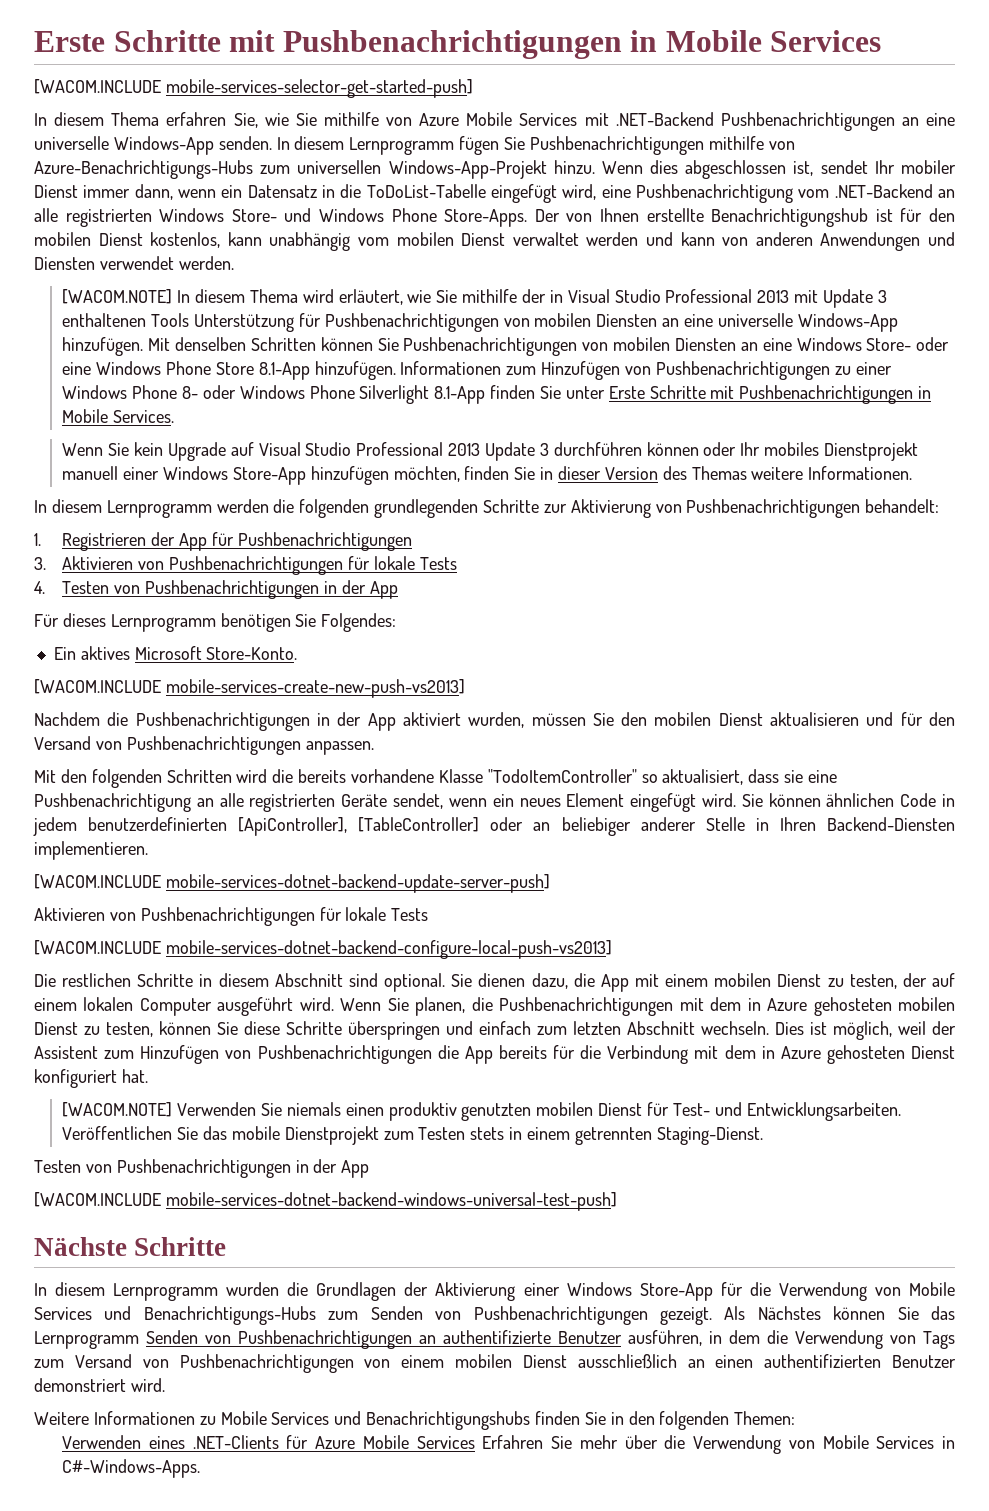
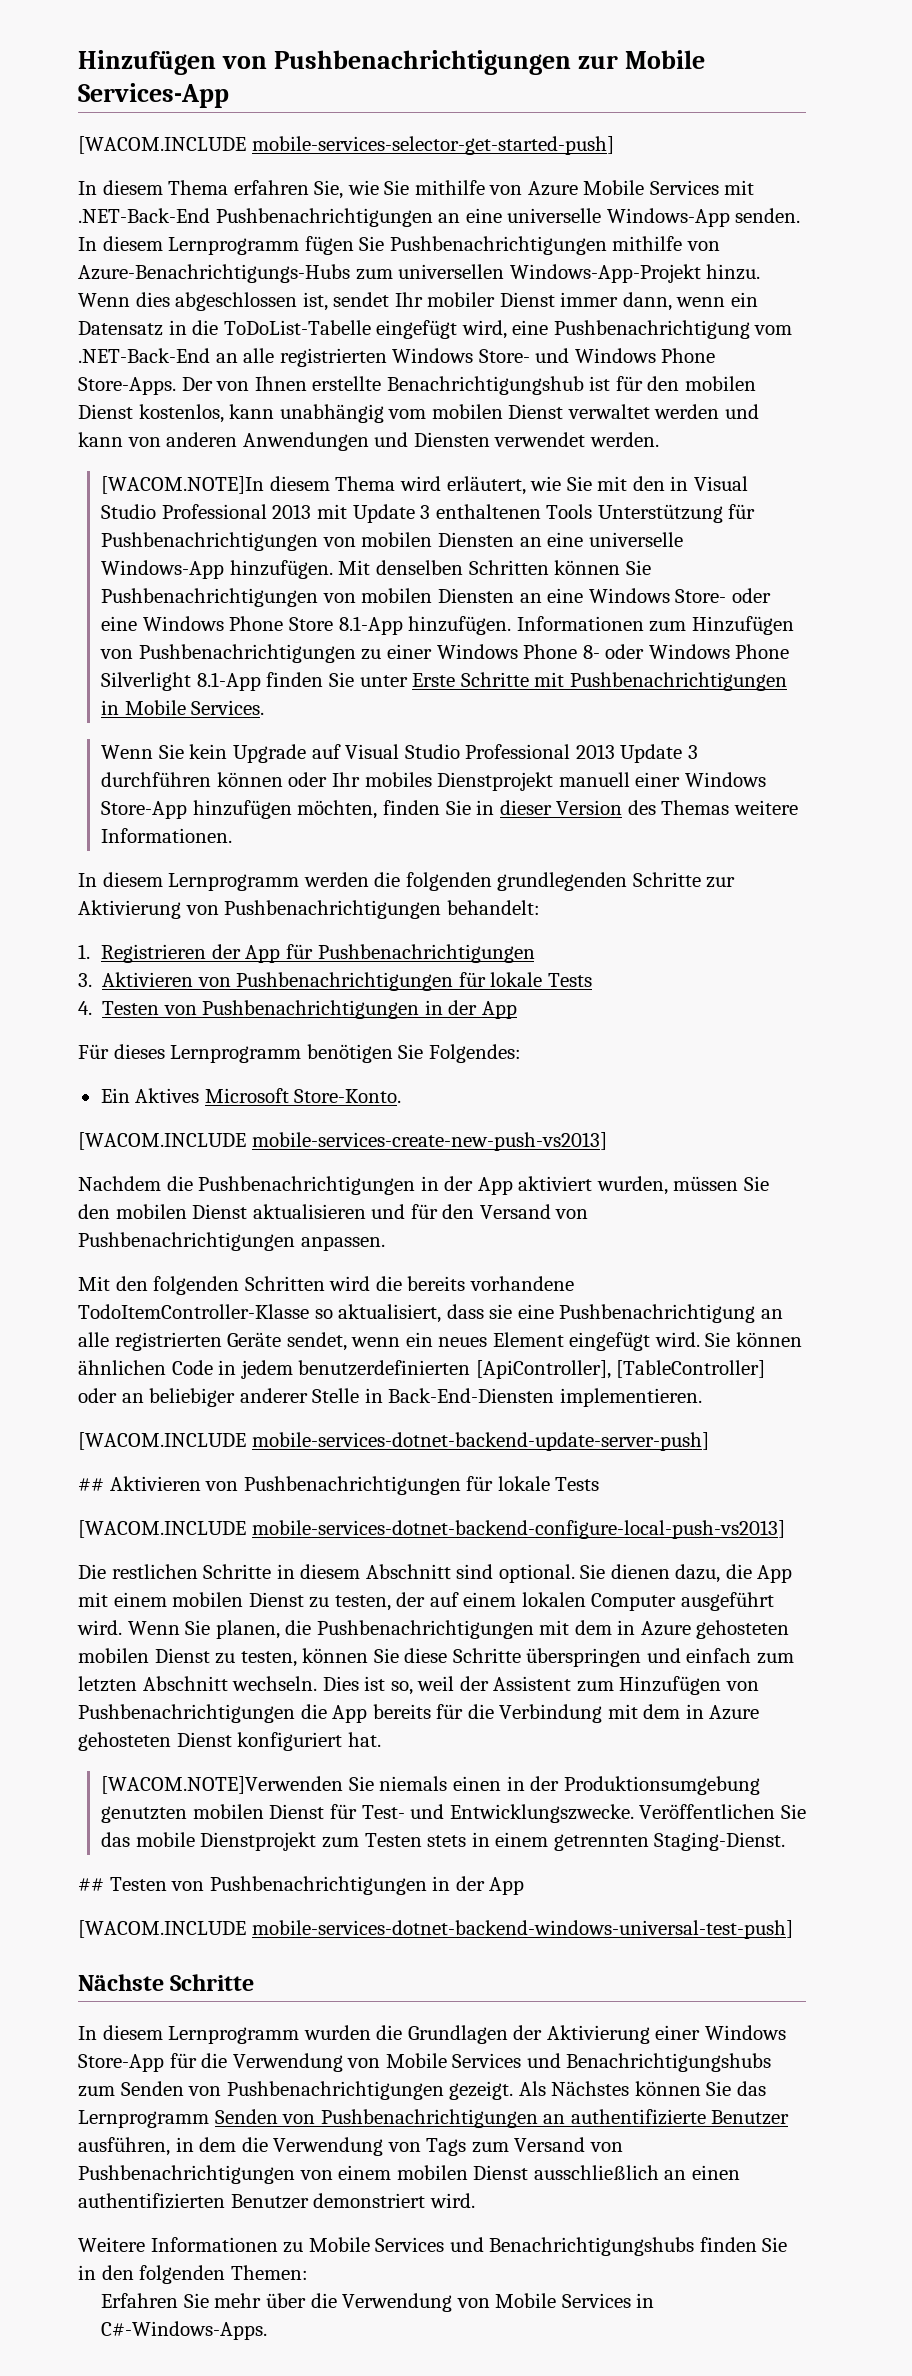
[34,30,882,59] Erste Schritte mit Pushbenachrichtigungen in Mobile Services -> [78,50,706,75] [78,83,229,108] Hinzufügen von Pushbenachrichtigungen zur Mobile Services-App
[615,112,714,126] .NET-Backend -> [78,208,210,223] .NET-Back-End
[834,184,933,198] .NET-Backend -> [78,348,210,363] .NET-Back-End
[62,289,191,304] [WACOM.NOTE] In -> [101,476,265,494] [WACOM.NOTE]In
[462,289,547,303] mithilfe der -> [597,476,665,491] mit den
[80,646,130,660] aktives -> [135,1088,200,1103] Aktives
[438,769,637,783] Klasse "TodoItemController" -> [78,1304,309,1319] TodoItemController-Klasse
[779,817,955,831] Ihren Backend-Diensten -> [388,1388,555,1403] Back-End-Diensten
(550, 883) none -> [78,1478,104,1491] ##
[833,1021,892,1040] möglich, -> [390,1681,413,1695] so,
[62,1102,257,1117] [WACOM.NOTE] Verwenden -> [101,1776,344,1794] [WACOM.NOTE]Verwenden
[388,1102,457,1121] produktiv -> [506,1776,760,1795] in der Produktionsumgebung
[746,1102,901,1121] Entwicklungsarbeiten. -> [449,1804,634,1823] Entwicklungszwecke.
(763, 1136) none -> [78,1878,104,1891] ##
[143,1306,316,1325] Benachrichtigungs-Hubs -> [566,2053,772,2072] Benachrichtigungshubs
[62,1435,475,1449] Verwenden eines .NET-Clients für Azure Mobile Services -> (308, 2272) none

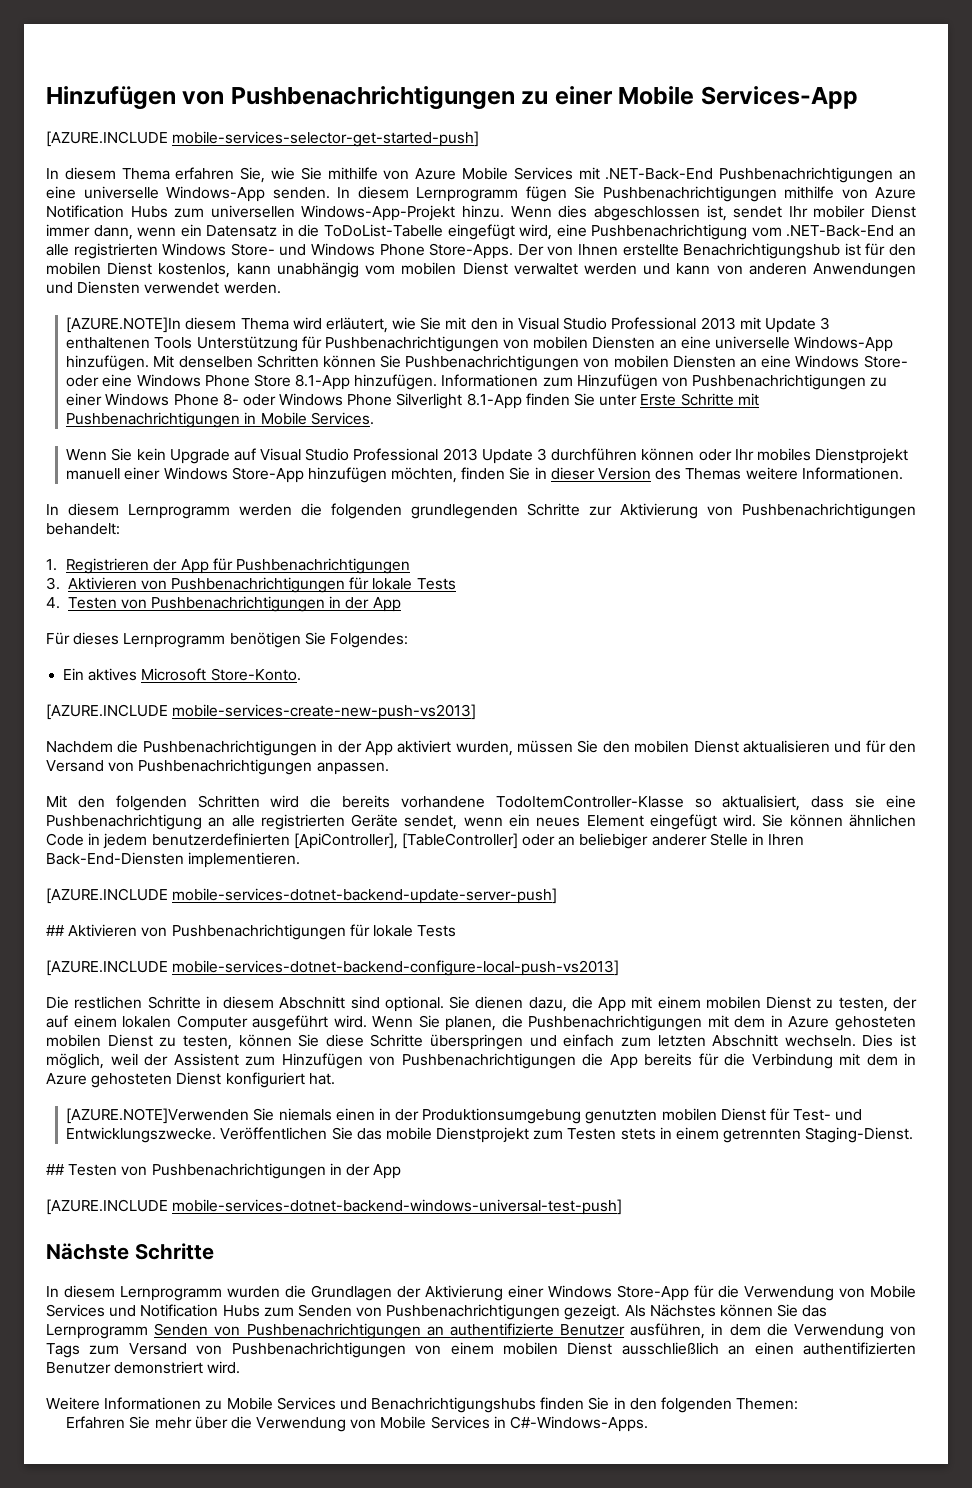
[78,50,619,75] Hinzufügen von Pushbenachrichtigungen zur -> [46,86,613,110] Hinzufügen von Pushbenachrichtigungen zu einer
[78,136,246,154] [WACOM.INCLUDE -> [46,131,168,147] [AZURE.INCLUDE
[78,264,350,283] Azure-Benachrichtigungs-Hubs -> [875,187,916,199] [46,205,168,218] Azure Notification Hubs
[101,476,265,494] [WACOM.NOTE]In -> [66,317,182,333] [AZURE.NOTE]In
[135,1088,200,1103] Aktives -> [88,668,138,681] aktives
[78,1132,246,1150] [WACOM.INCLUDE -> [46,704,168,720] [AZURE.INCLUDE
(383, 1395) none -> [768,834,805,846] Ihren
[78,1432,246,1450] [WACOM.INCLUDE -> [46,888,168,904] [AZURE.INCLUDE
[78,1520,246,1538] [WACOM.INCLUDE -> [46,960,168,976] [AZURE.INCLUDE
[390,1681,413,1695] so, -> [46,1053,104,1069] möglich,
[101,1776,344,1794] [WACOM.NOTE]Verwenden -> [66,1108,250,1124] [AZURE.NOTE]Verwenden
[78,1920,246,1938] [WACOM.INCLUDE -> [46,1199,168,1215] [AZURE.INCLUDE
[566,2053,772,2072] Benachrichtigungshubs -> [140,1304,260,1317] Notification Hubs

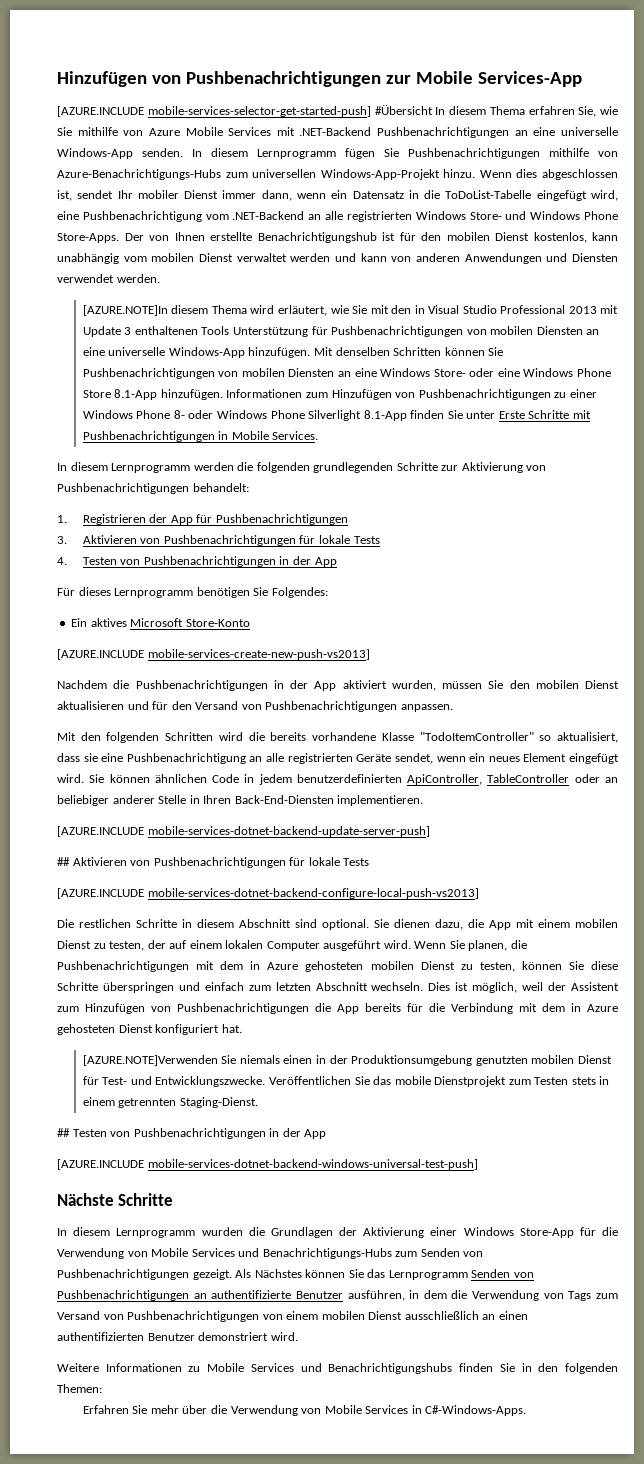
[46,86,613,110] Hinzufügen von Pushbenachrichtigungen zu einer -> [57,71,411,87] Hinzufügen von Pushbenachrichtigungen zur
(480, 139) // -> [374,105,433,115] #Übersicht
[605,168,714,180] .NET-Back-End -> [299,127,372,136] .NET-Backend
[875,187,916,199] [46,205,168,218] Azure Notification Hubs -> [57,169,221,180] Azure-Benachrichtigungs-Hubs
[786,225,895,237] .NET-Back-End -> [232,211,305,220] .NET-Backend
[66,448,909,464] [66,467,903,483] // Wenn Sie kein Upgrade auf Visual Studio Professional 2013 Update 3 durchführen können oder Ihr mobiles Dienstprojekt manuell einer Windows Store-App hinzufügen möchten, finden Sie in dieser Version des Themas weitere Informationen. -> (319, 435) none
[210,668,301,681] Store-Konto. -> [185,619,250,627] Store-Konto
[495,795,684,808] TodoItemController-Klasse -> [381,732,534,741] Klasse "TodoItemController"
[293,833,518,849] [ApiController], [TableController] -> [407,774,570,785] ApiController, TableController
[140,1304,260,1317] Notification Hubs -> [262,1248,392,1259] Benachrichtigungs-Hubs

